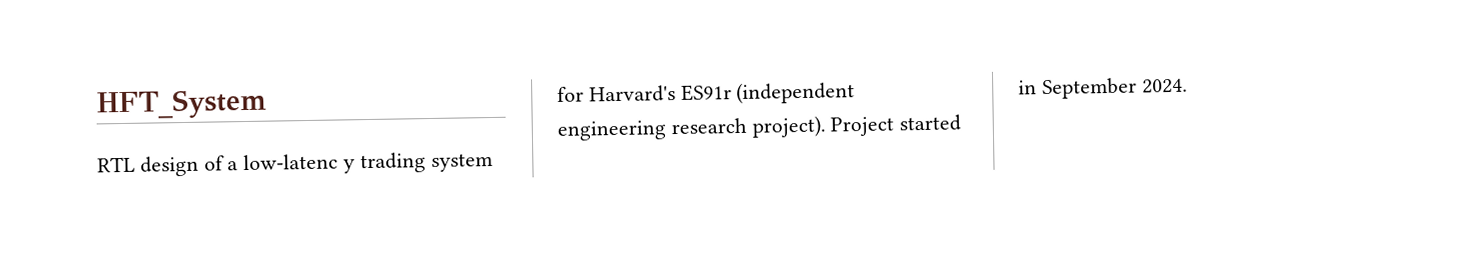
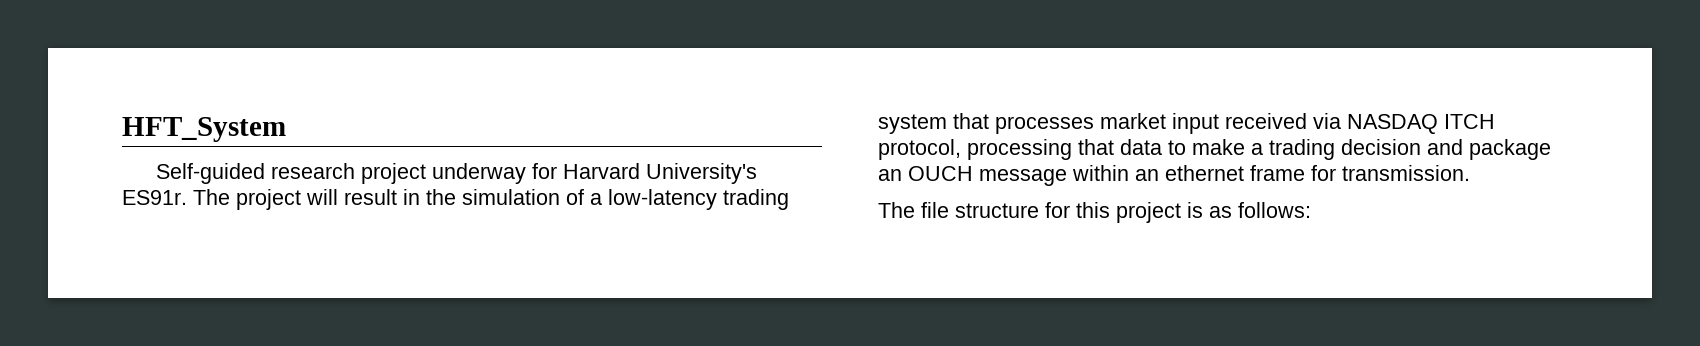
[97,152,493,177] [557,81,856,105] [557,114,962,141] [1018,77,1188,100] RTL design of a low-latenc y trading system for Harvard's ES91r (independent engineering research project). Project started in September 2024. -> [156,163,758,184] [122,189,789,210] [878,113,1495,134] [878,139,1551,160] [878,165,1470,186] [878,202,1311,223] Self-guided research project underway for Harvard University's ES91r. The project will result in the simulation of a low-latency trading system that processes market input received via NASDAQ ITCH protocol, processing that data to make a trading decision and package an OUCH message within an ethernet frame for transmission. // The file structure for this project is as follows:

